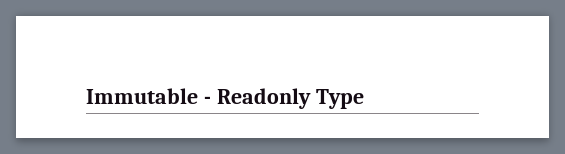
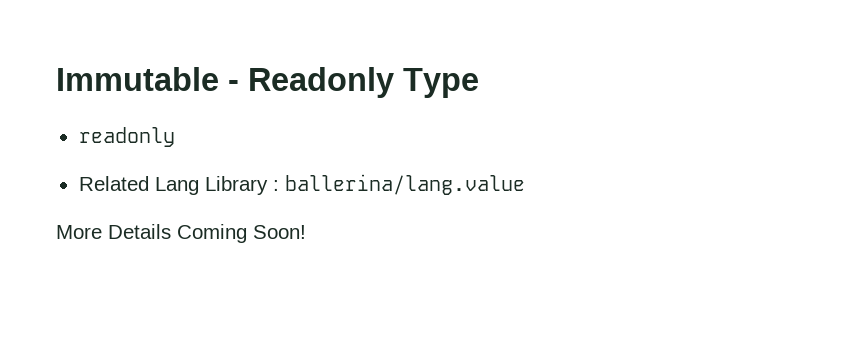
(364, 99) none -> [78,127,175,147] [78,174,525,195] [56,224,306,243] // readonly // Related Lang Library : ballerina/lang.value // More Details Coming Soon!

